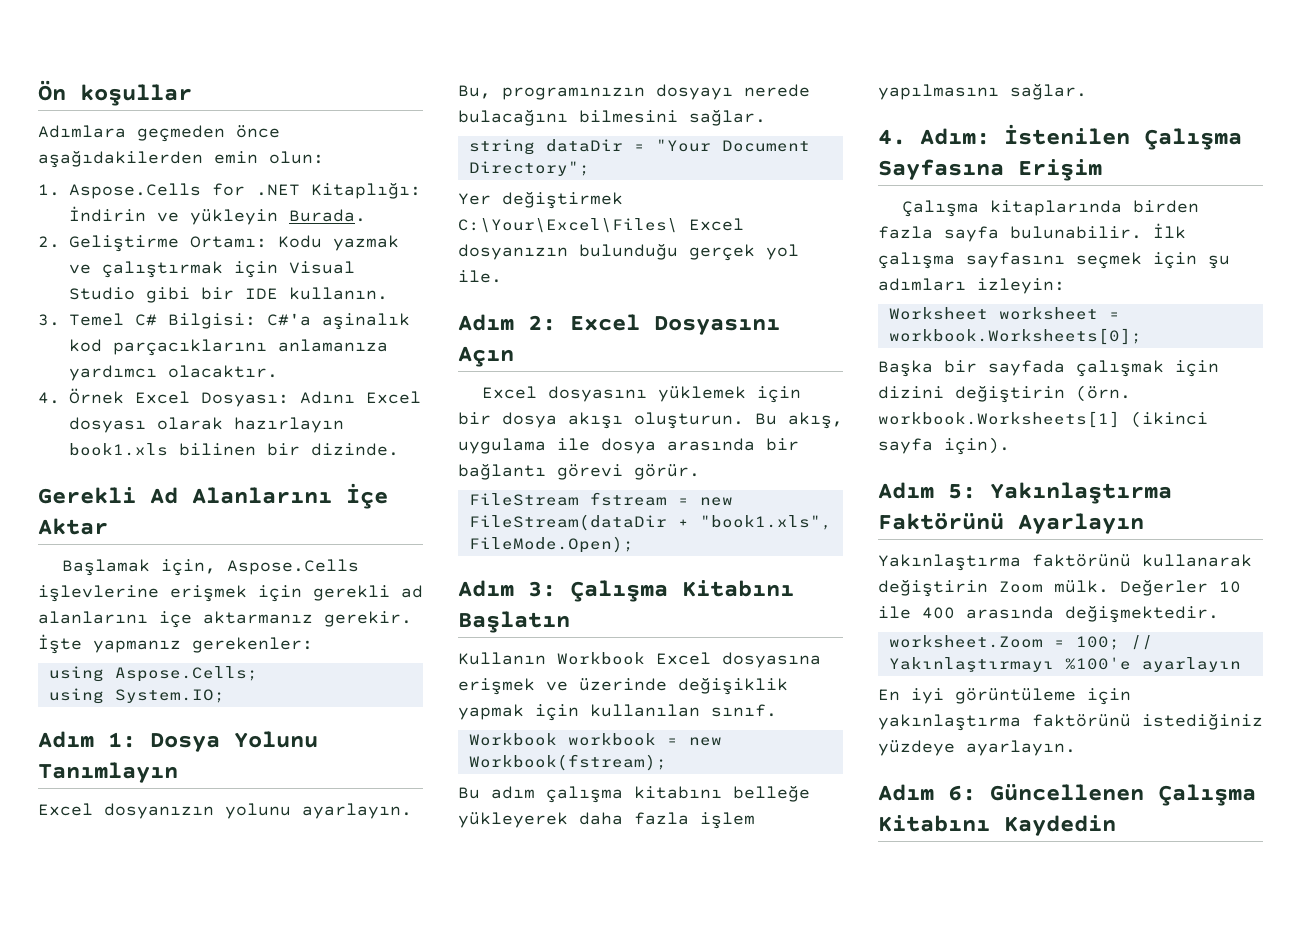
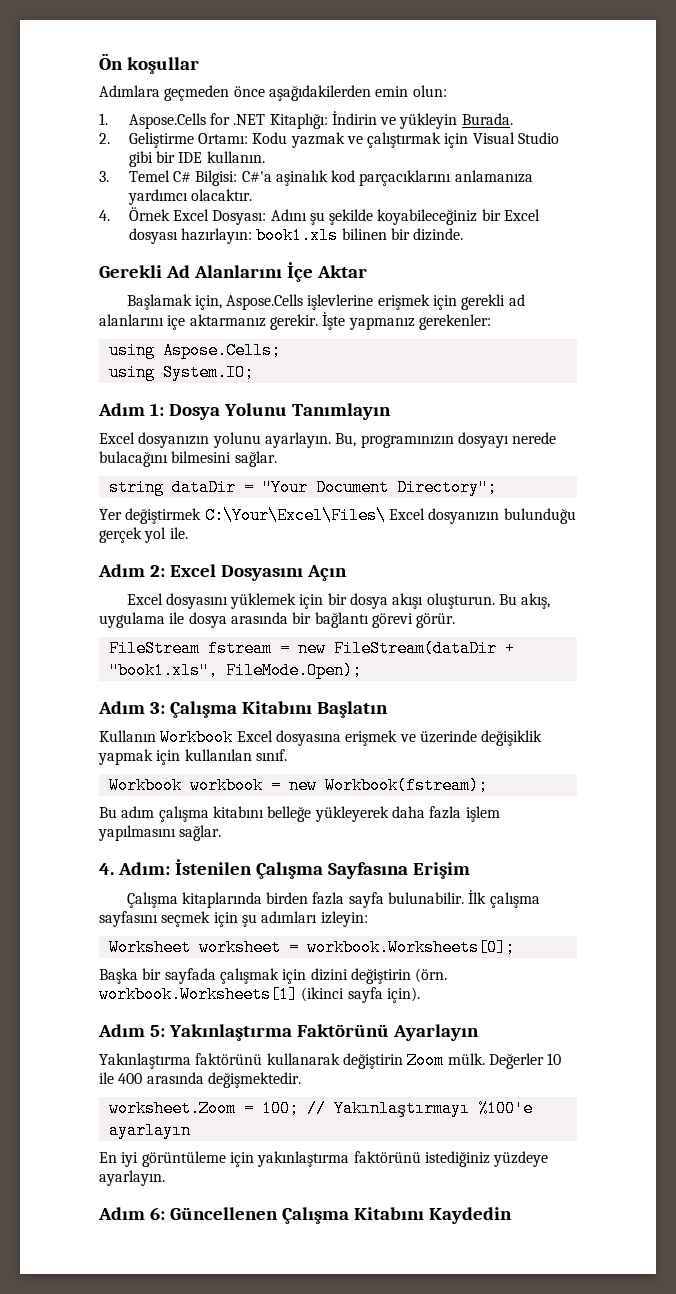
[366,391,421,404] [69,417,344,433] Excel dosyası olarak hazırlayın -> [309,209,541,225] [128,228,252,244] şu şekilde koyabileceğiniz bir Excel dosyası hazırlayın:

